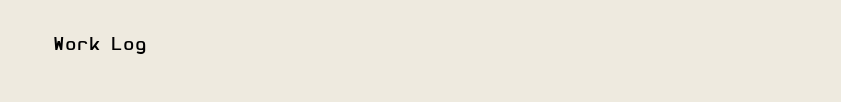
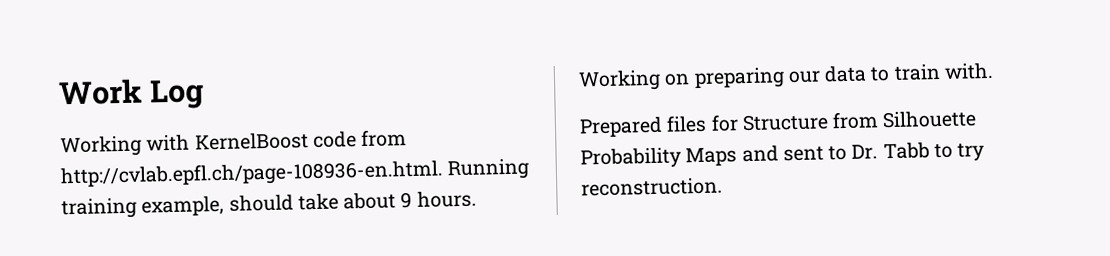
(147, 46) none -> [60,129,408,158] [60,158,531,189] [61,190,477,220] [578,62,994,92] [579,110,978,138] [580,142,986,170] [581,177,723,197] // Working with KernelBoost code from http://cvlab.epfl.ch/page-108936-en.html. Running training example, should take about 9 hours. Working on preparing our data to train with. // Prepared files for Structure from Silhouette Probability Maps and sent to Dr. Tabb to try reconstruction.

